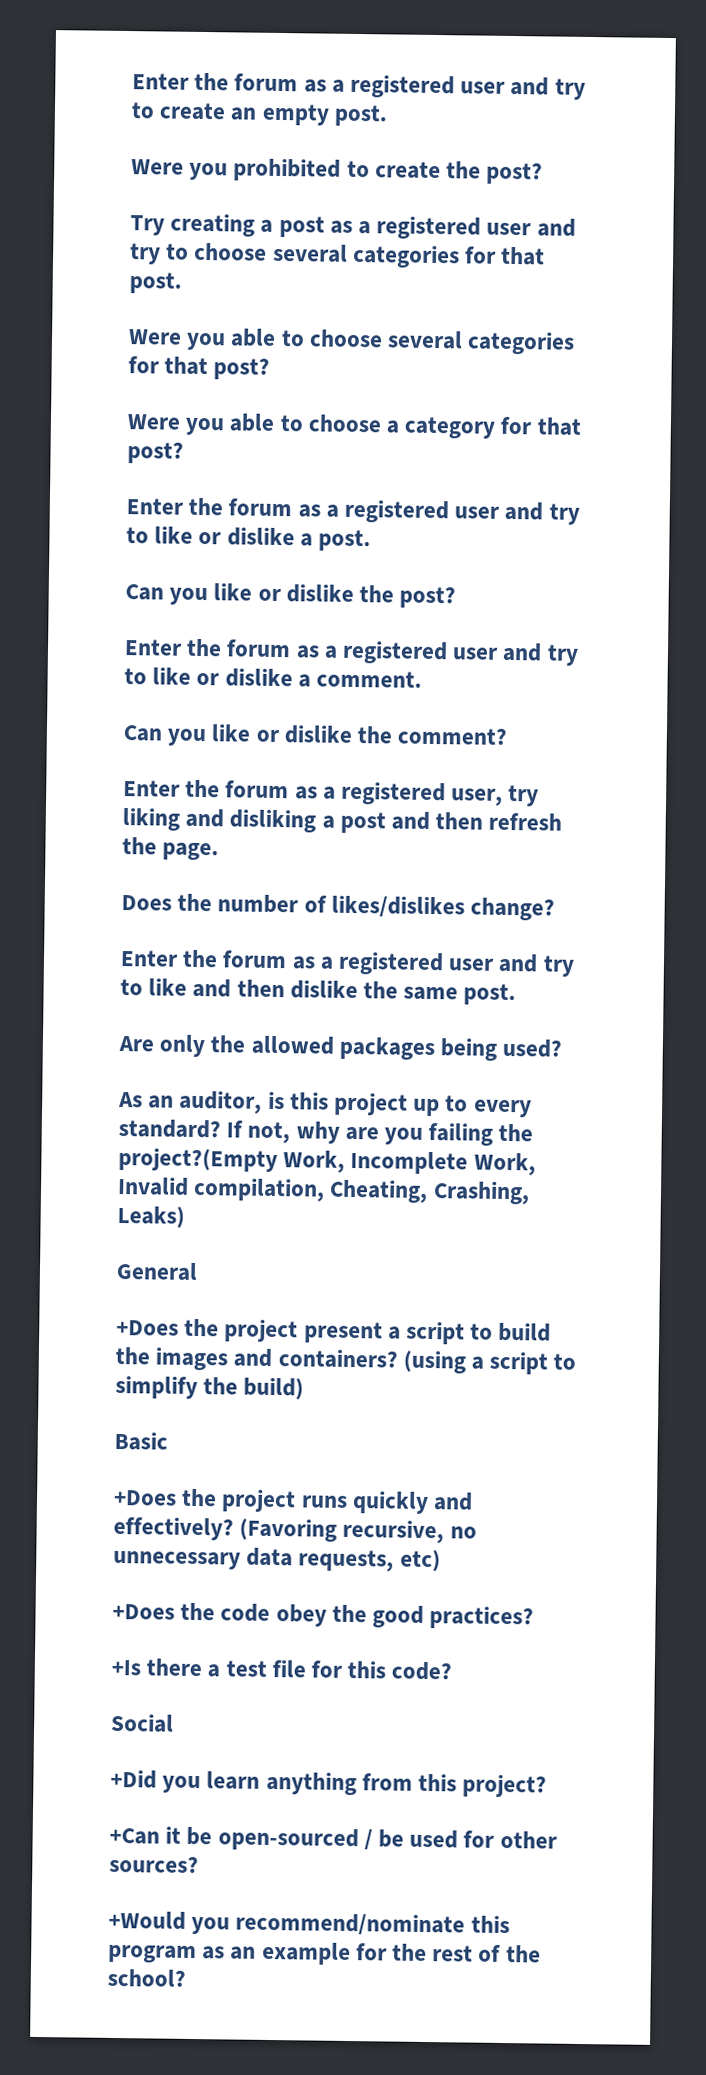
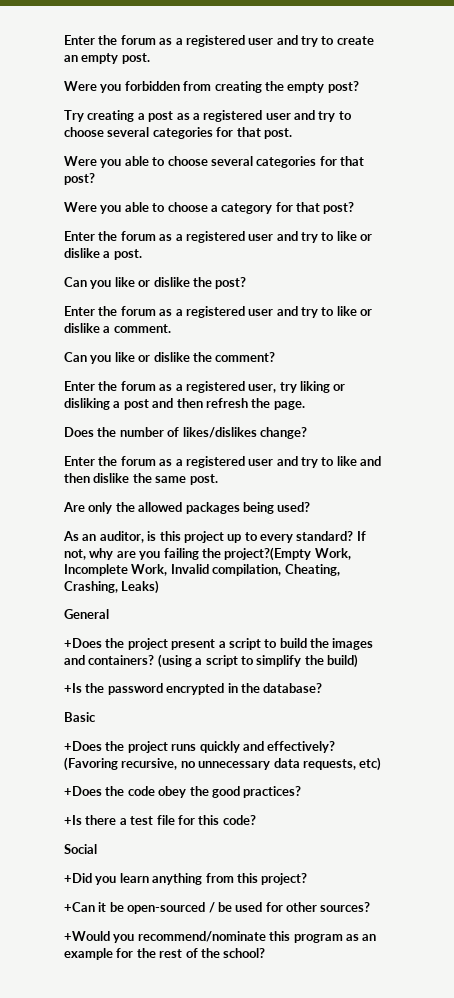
[233,158,482,182] prohibited to create the -> [124,81,325,93] forbidden from creating the empty
[185,808,225,828] and -> [333,384,346,391] or
(305, 1389) none -> [64,683,323,695] // +Is the password encrypted in the database?

